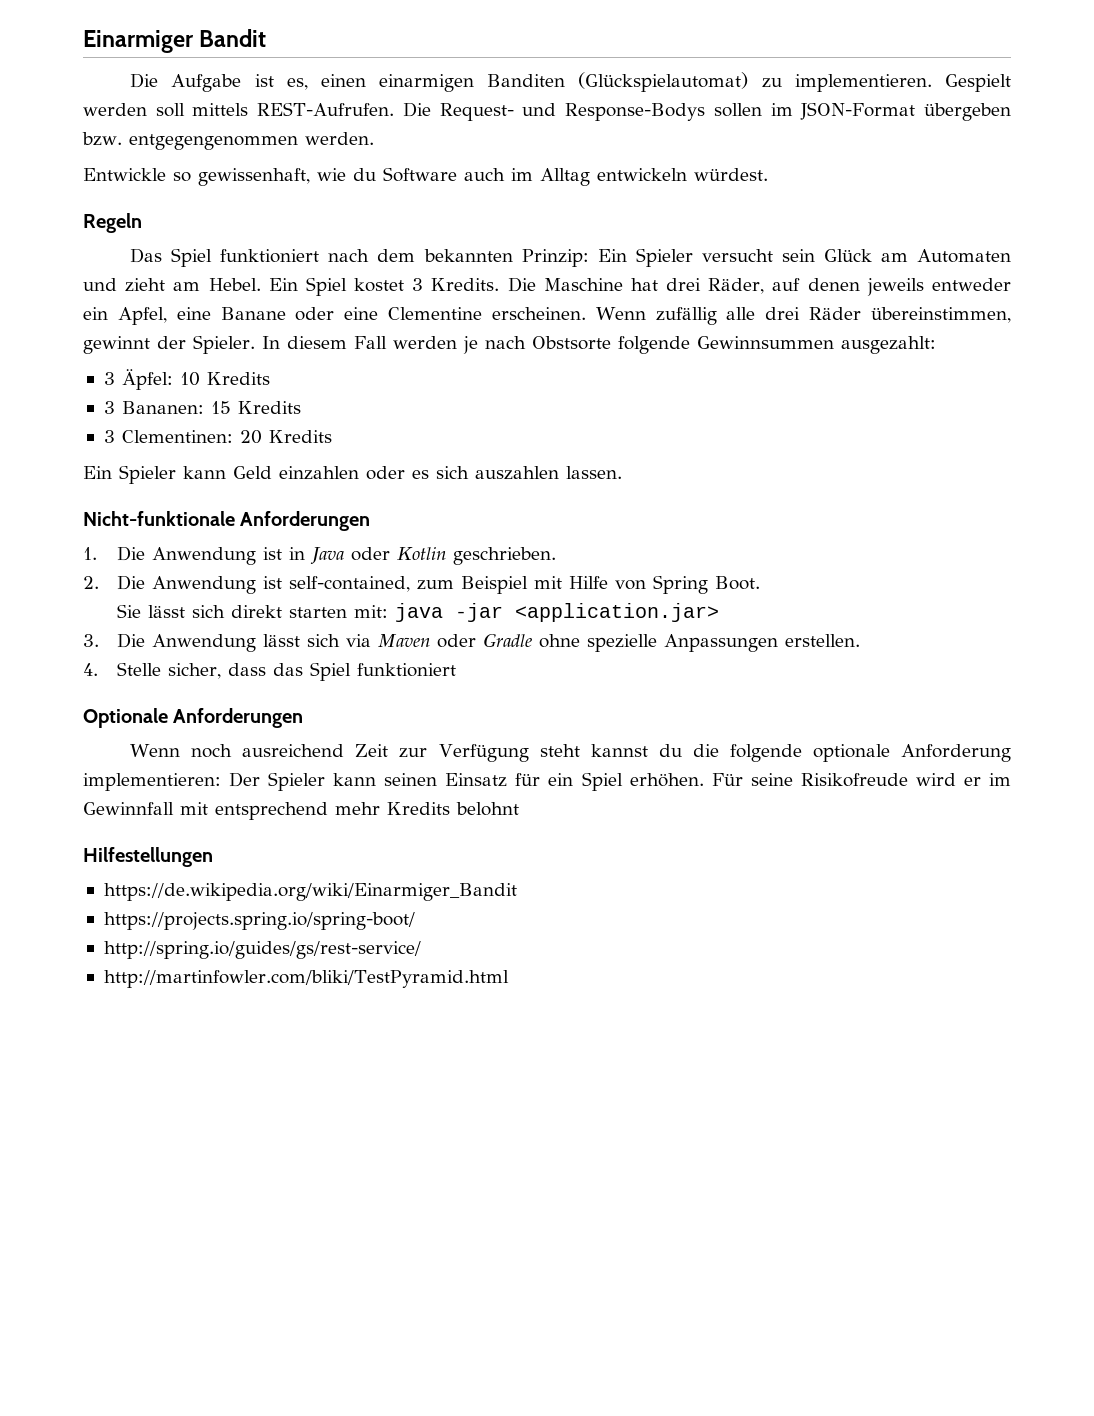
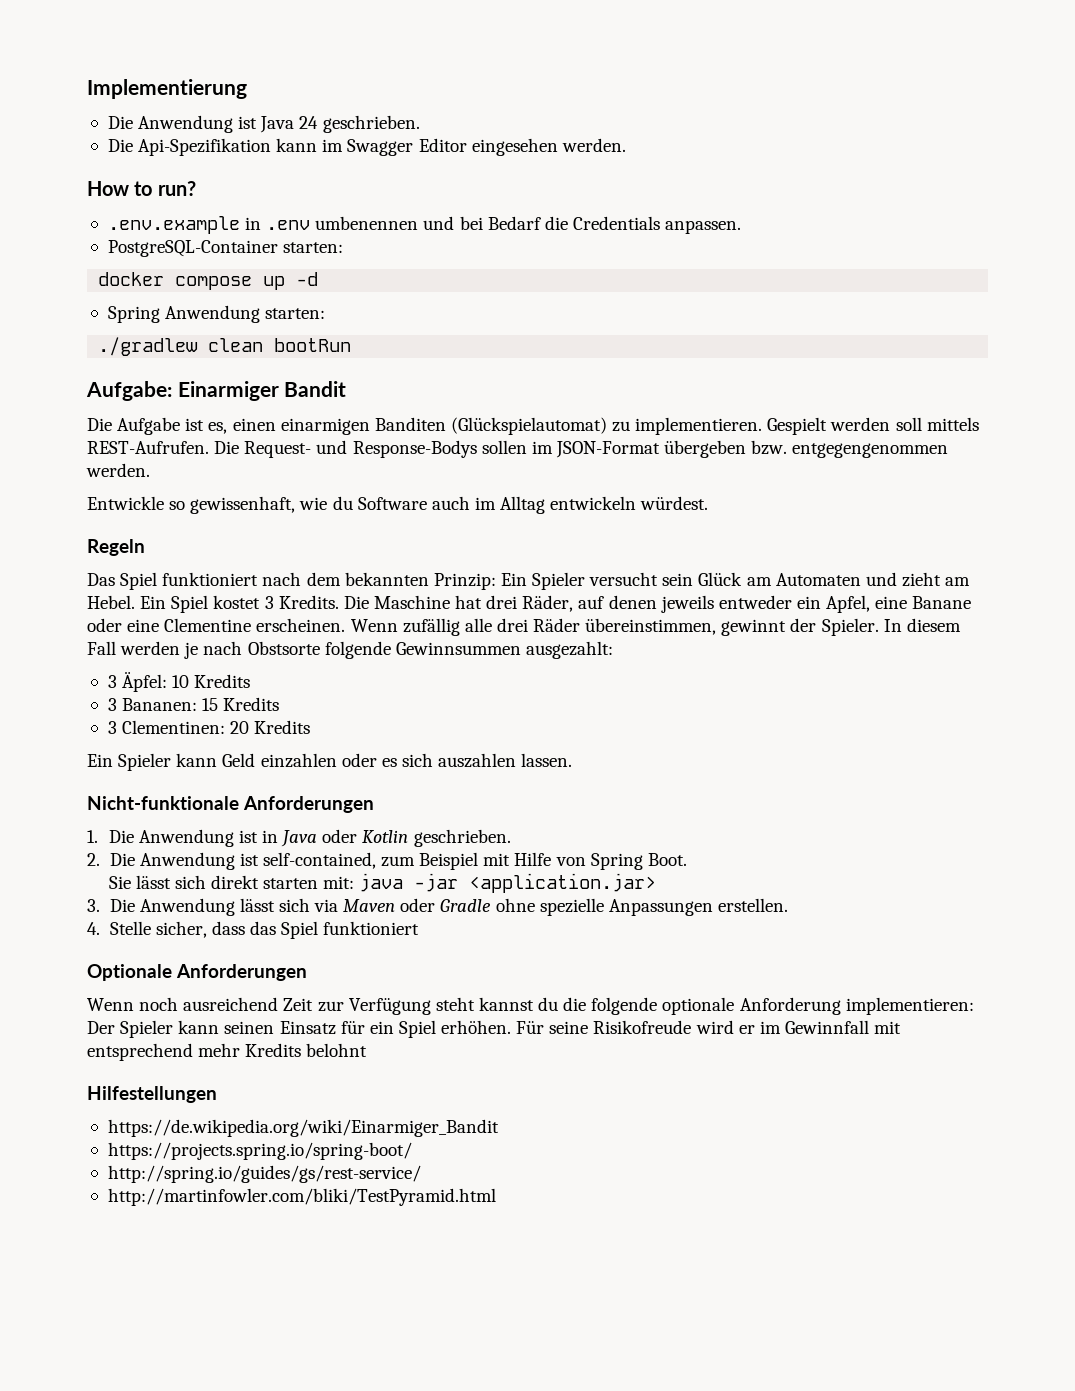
(83, 41) none -> [87,79,247,99] [107,115,420,133] [107,138,626,156] [87,181,196,196] [107,216,742,234] [107,240,344,257] [98,272,319,290] [107,305,326,323] [98,337,352,356] [86,381,172,401] Implementierung // Die Anwendung ist Java 24 geschrieben. // Die Api-Spezifikation kann im Swagger Editor eingesehen werden. // How to run? // .env.example in .env umbenennen und bei Bedarf die Credentials anpassen. // PostgreSQL-Container starten: // docker compose up -d // Spring Anwendung starten: // ./gradlew clean bootRun // Aufgabe:

